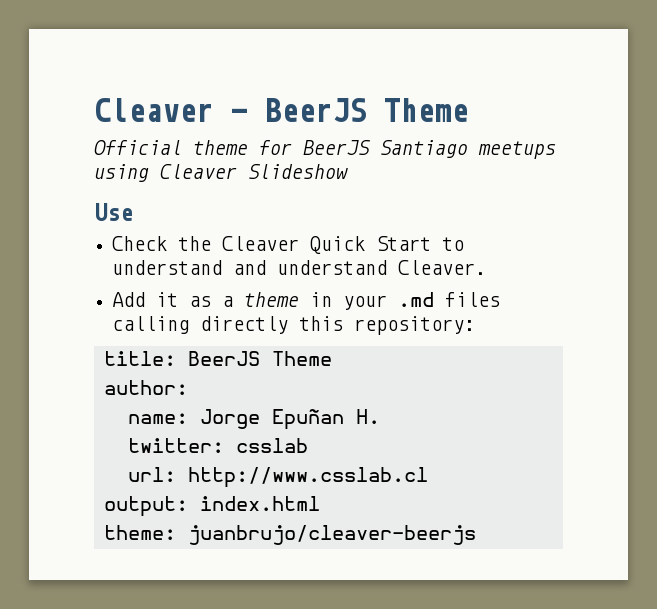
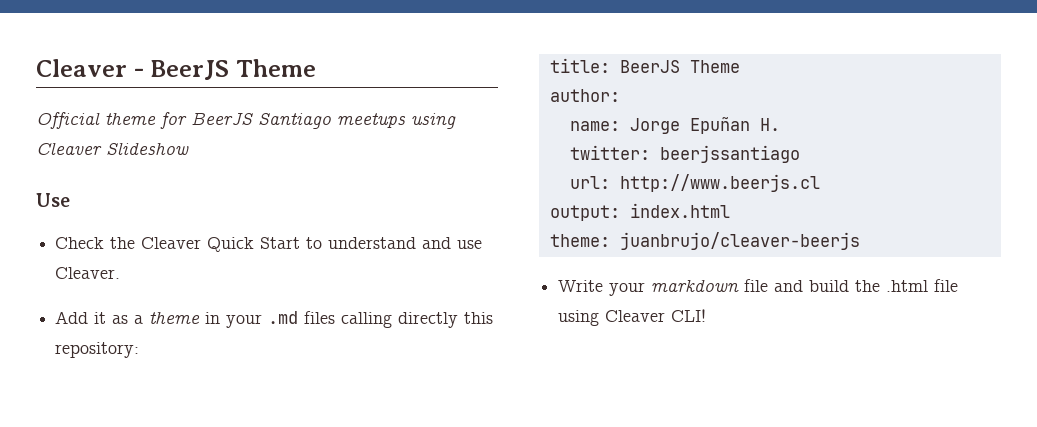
[277,260,388,275] understand -> [457,240,483,249] use
[235,438,308,453] csslab -> [659,145,800,163] beerjssantiago
[187,467,428,488] http://www.csslab.cl -> [619,174,820,192] http://www.beerjs.cl
(476, 535) none -> [558,279,959,296] [558,309,707,326] // Write your markdown file and build the .html file using Cleaver CLI!

